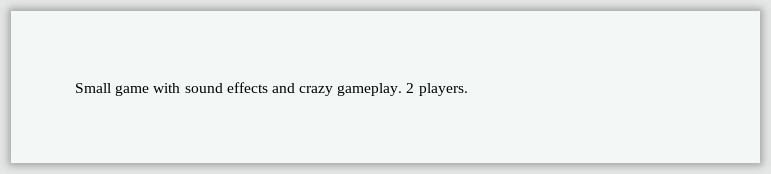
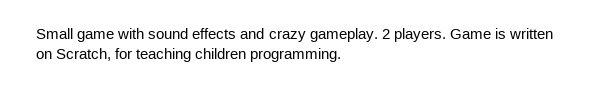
(468, 89) none -> [449,28,553,39] [36,48,342,62] Game is written on Scratch, for teaching children programming.

